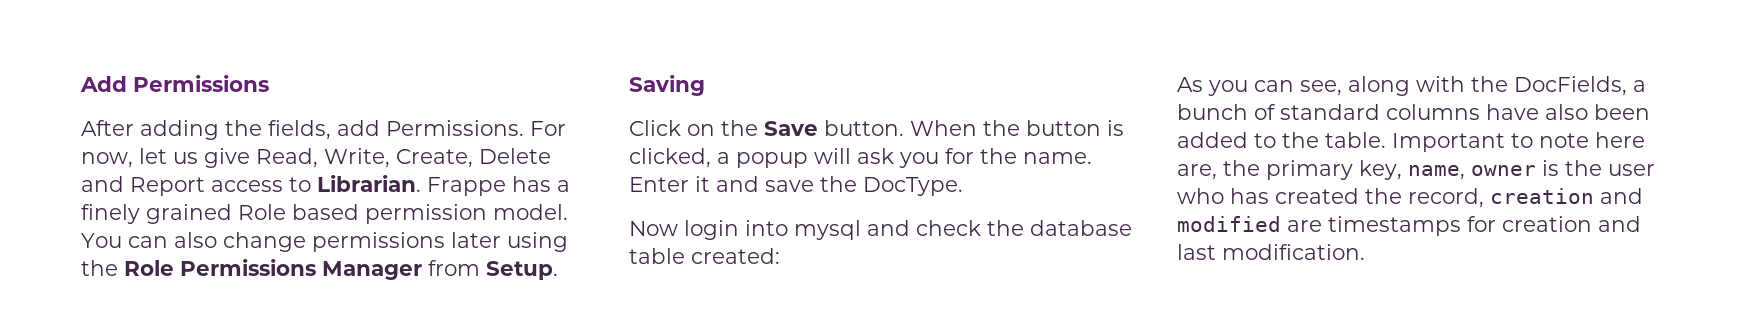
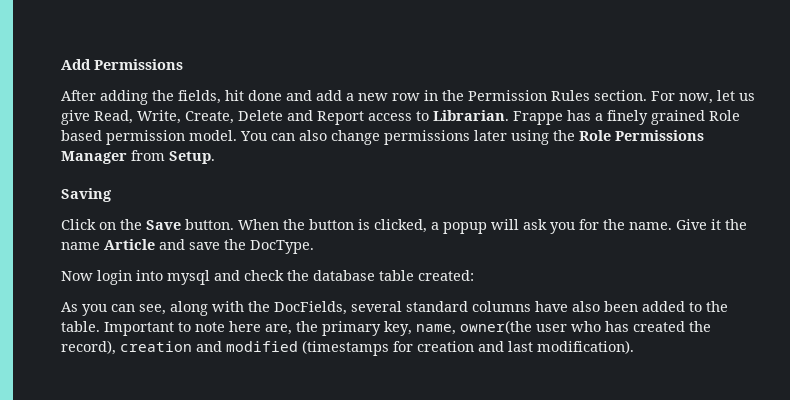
[337,120,524,136] add Permissions. -> [225,90,647,101] hit done and add a new row in the Permission Rules section.
[629,176,710,192] Enter it -> [676,219,747,230] [61,239,155,250] Give it the name Article
[1633,80,1646,92] [1177,104,1276,120] a bunch of -> [351,301,402,312] several
[1471,160,1602,176] owner is the -> [460,320,532,334] owner(the
[1408,188,1484,208] record, -> [61,340,116,355] record),
[1287,216,1461,236] are timestamps -> [302,340,389,356] (timestamps
[1222,244,1365,260] modification. -> [537,340,634,354] modification).

